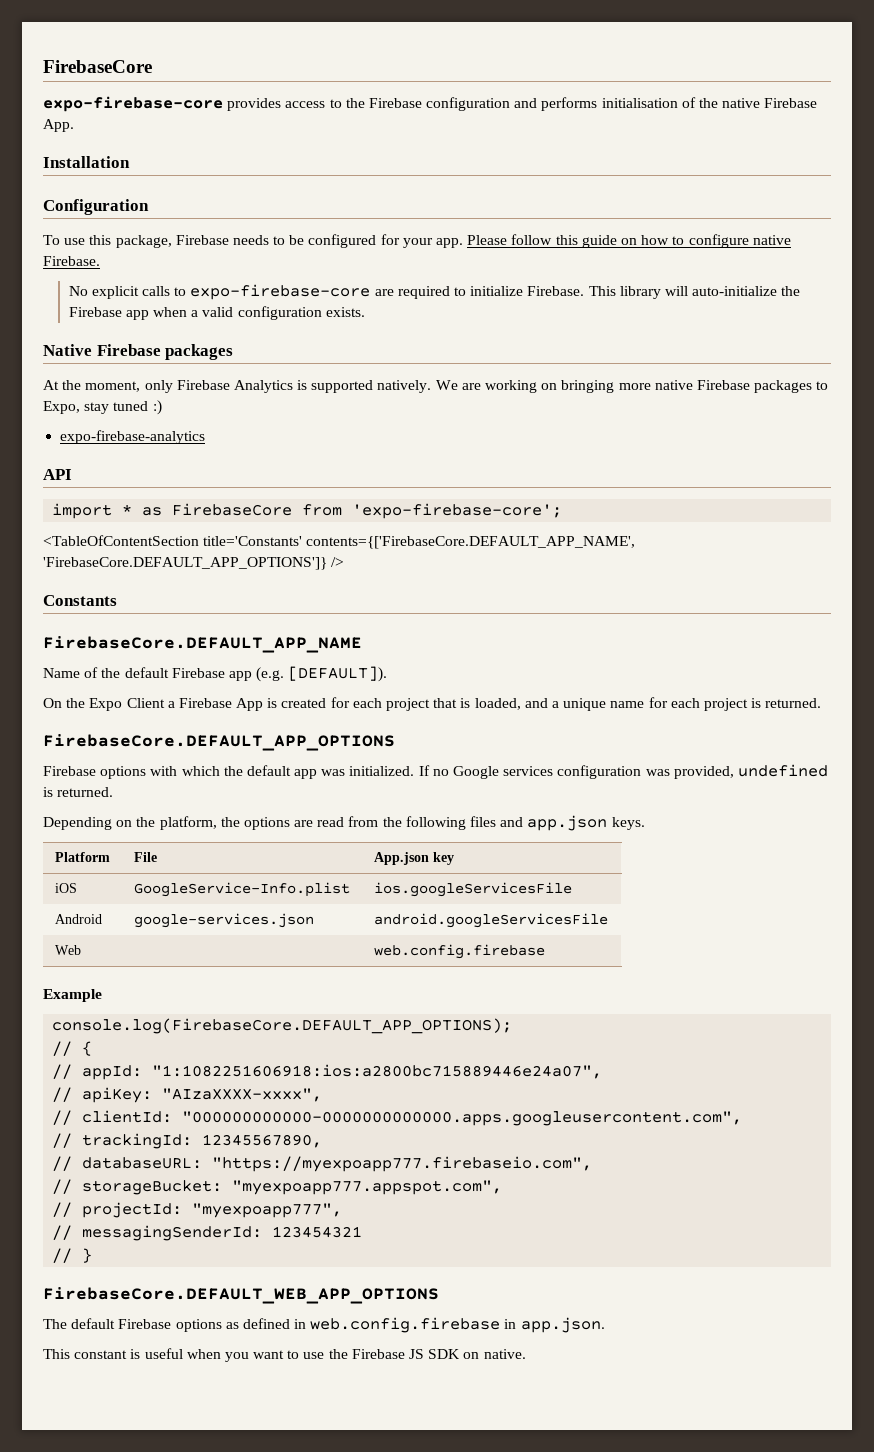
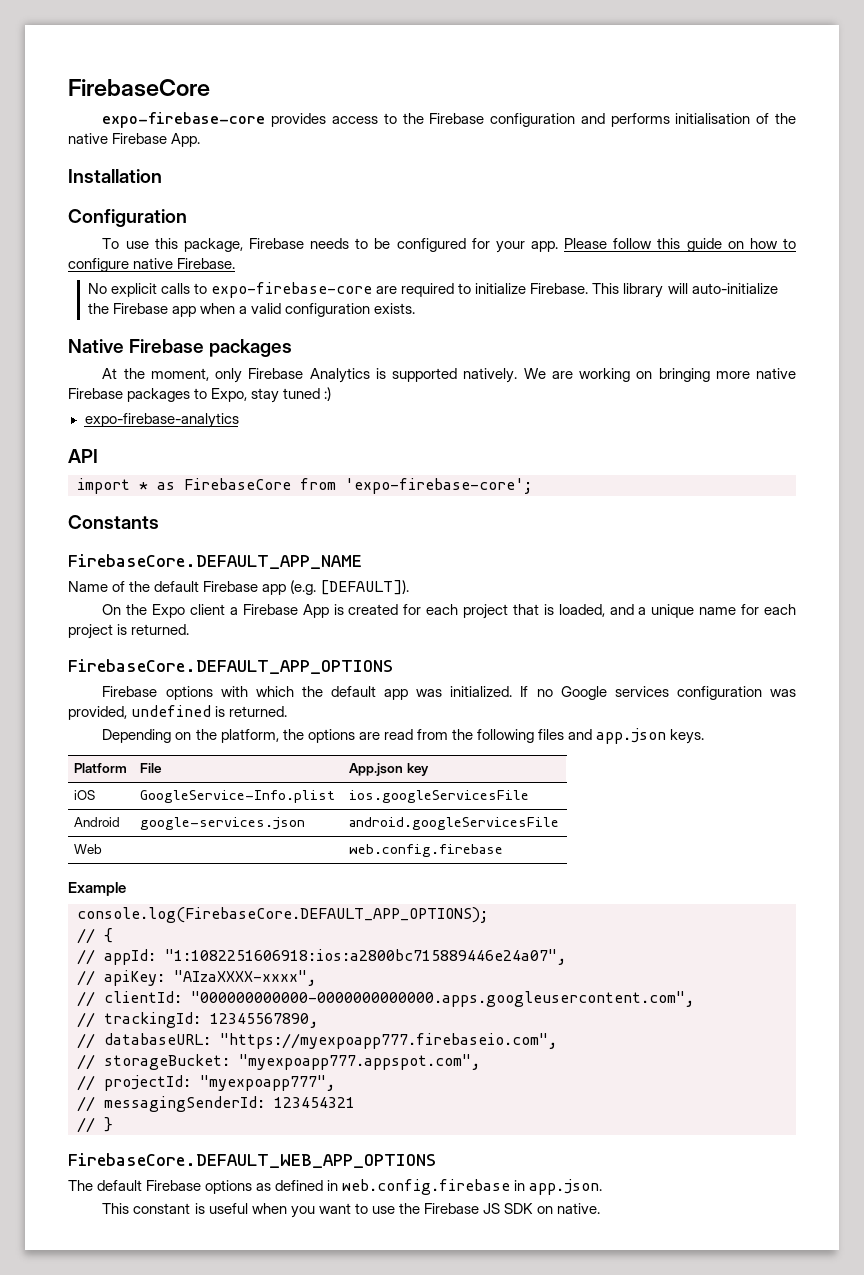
[43,535,636,549] [43,557,345,570] // <TableOfContentSection title='Constants' contents={['FirebaseCore.DEFAULT_APP_NAME', 'FirebaseCore.DEFAULT_APP_OPTIONS']} /> -> (532, 486) none
[126,698,165,708] Client -> [190,604,226,615] client

